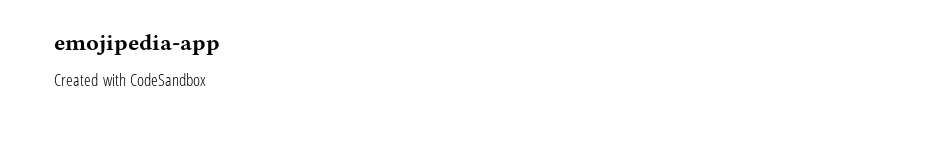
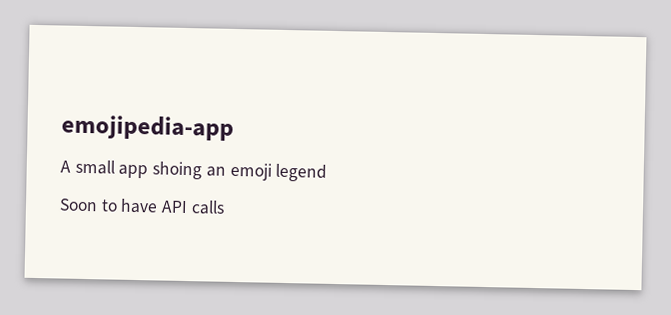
[54,73,207,86] Created with CodeSandbox -> [60,159,328,182] [59,198,225,215] A small app shoing an emoji legend // Soon to have API calls

